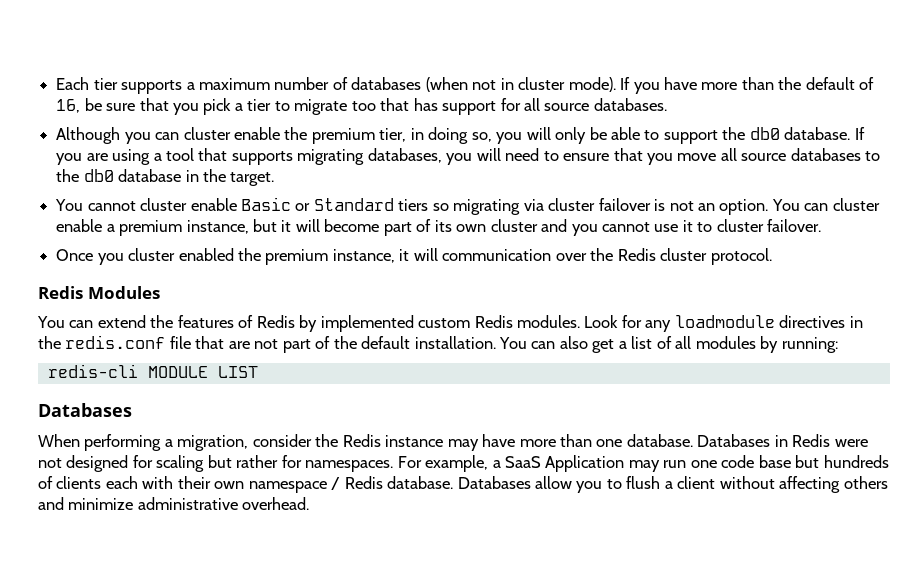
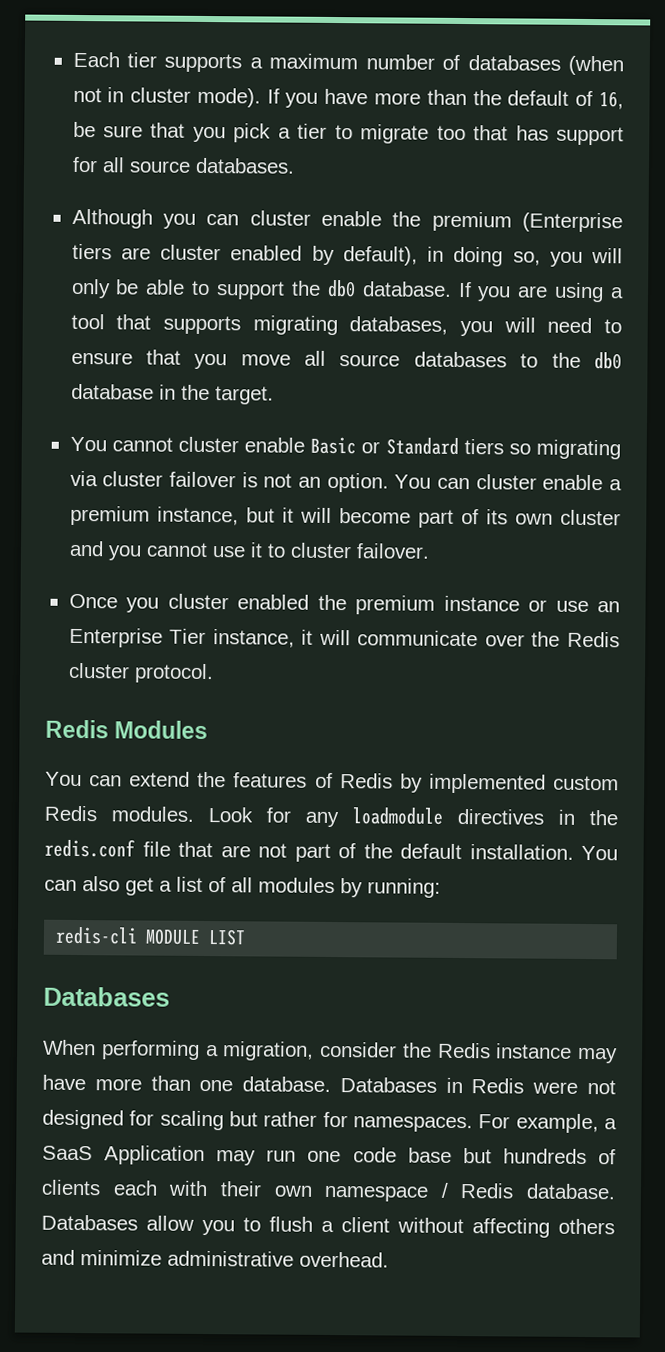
[379,128,407,142] tier, -> [522,212,624,233] [71,243,418,266] (Enterprise tiers are cluster enabled by default),
(329, 257) none -> [443,595,621,613] [68,627,207,648] instance or use an Enterprise Tier
[442,249,552,261] communication -> [357,630,479,647] communicate

